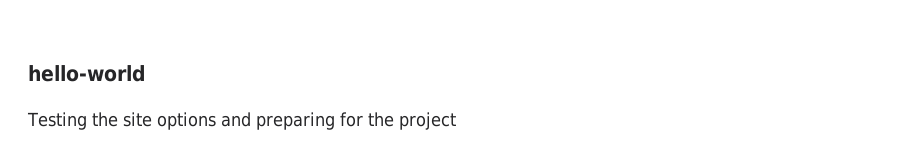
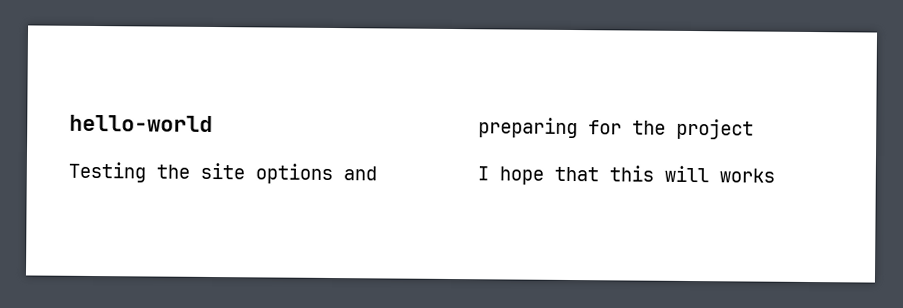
(456, 121) none -> [477,165,775,185] // I hope that this will works

